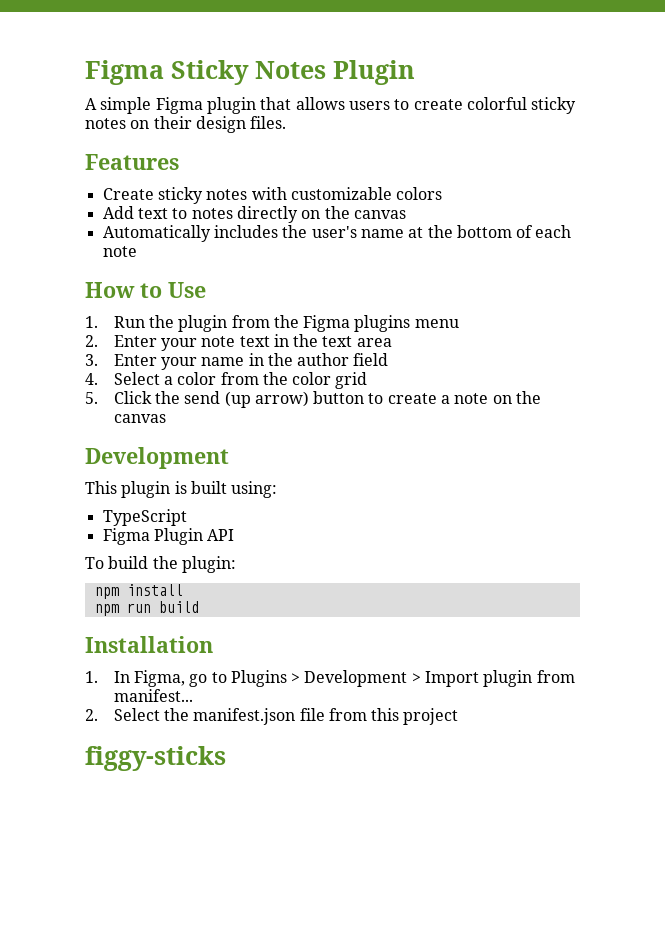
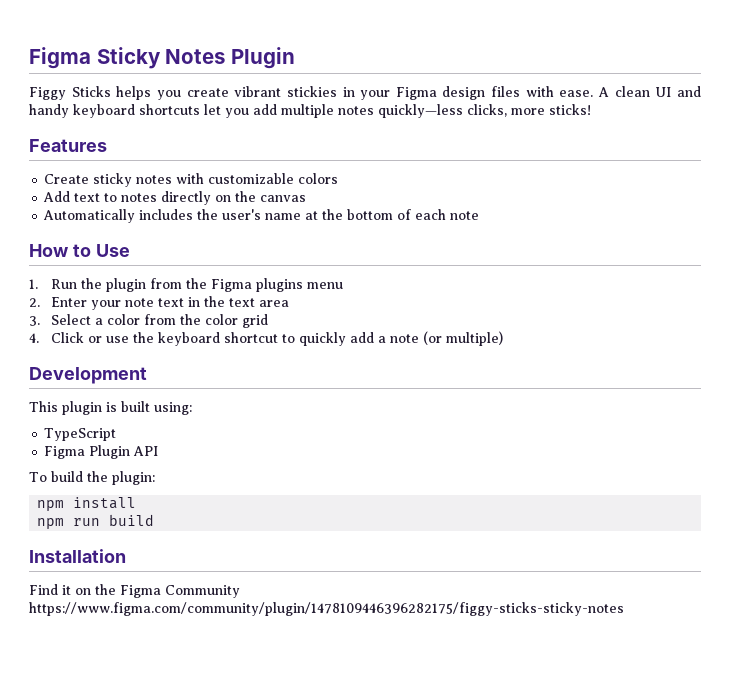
[85,97,577,114] [85,116,287,133] A simple Figma plugin that allows users to create colorful sticky notes on their design files. -> [29,86,701,100] [29,104,591,118] Figgy Sticks helps you create vibrant stickies in your Figma design files with ease. A clean UI and handy keyboard shortcuts let you add multiple notes quickly—less clicks, more sticks!
[113,353,389,370] [85,373,98,385] Enter your name in the author field // 4. -> (40, 321) none
[85,391,542,408] [113,414,166,423] 5. Click the send (up arrow) button to create a note on the canvas -> [29,331,504,346] 4. Click or use the keyboard shortcut to quickly add a note (or multiple)
[85,670,575,687] [113,689,193,702] [85,708,459,725] [85,746,226,771] 1. In Figma, go to Plugins > Development > Import plugin from manifest... // 2. Select the manifest.json file from this project // figgy-sticks -> [29,584,240,598] [29,602,624,616] Find it on the Figma Community https://www.figma.com/community/plugin/1478109446396282175/figgy-sticks-sticky-notes

